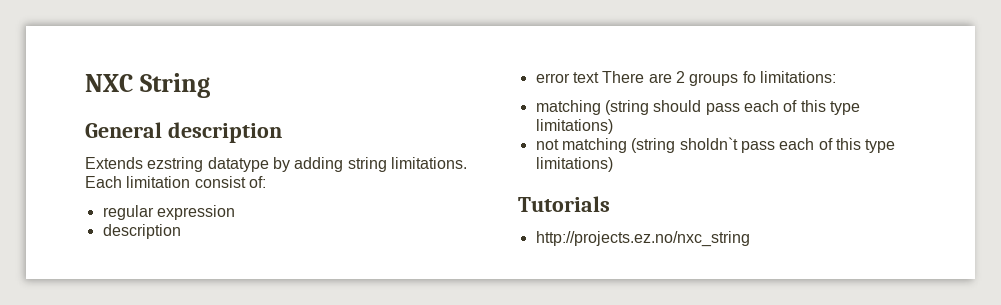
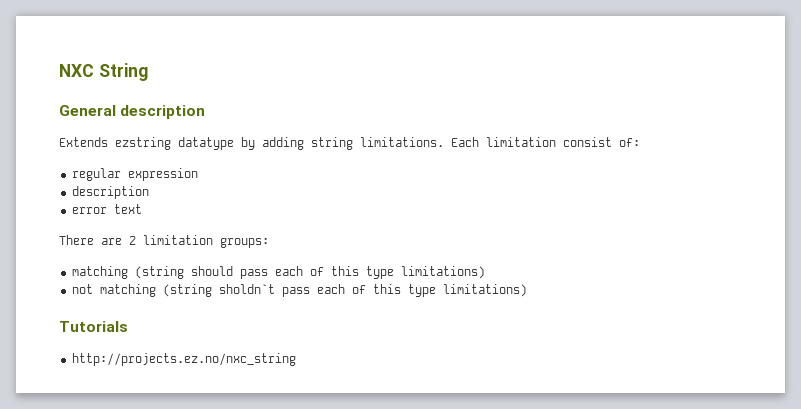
(599, 77) none -> (142, 209) //
[689,71,836,86] groups fo limitations: -> [143,235,269,248] limitation groups:

